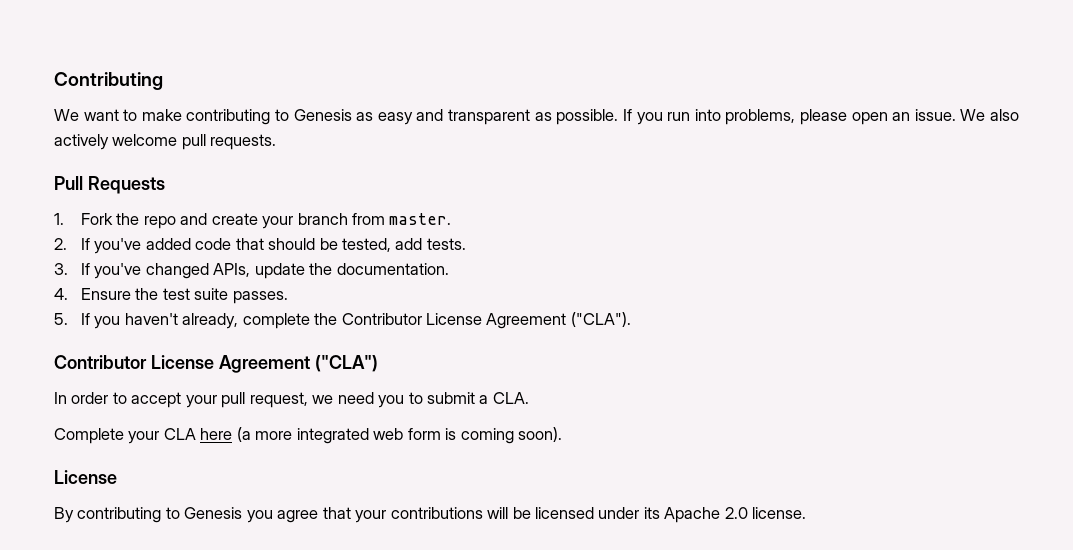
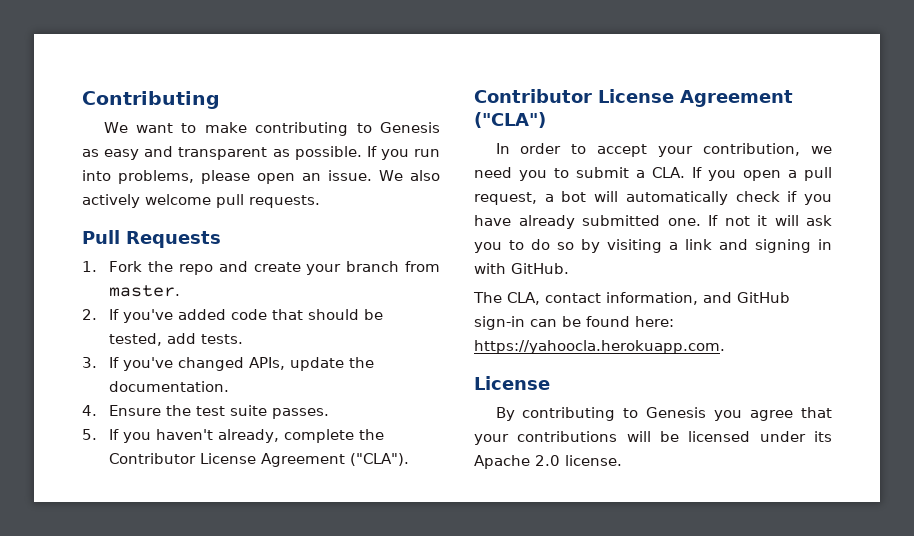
[221,392,308,408] pull request, -> [703,143,801,156] contribution,
[54,427,563,444] // Complete your CLA here (a more integrated web form is coming soon). -> [692,167,832,181] [474,191,832,205] [474,215,832,229] [474,239,832,253] [474,263,569,274] [473,292,790,305] [474,316,674,330] [474,340,725,354] If you open a pull request, a bot will automatically check if you have already submitted one. If not it will ask you to do so by visiting a link and signing in with GitHub. // The CLA, contact information, and GitHub sign-in can be found here: https://yahoocla.herokuapp.com.

